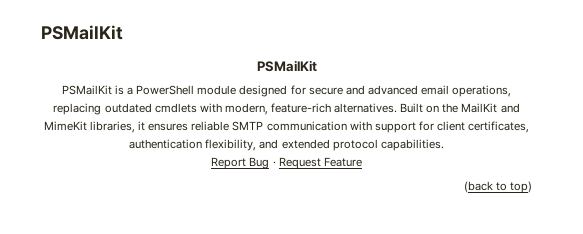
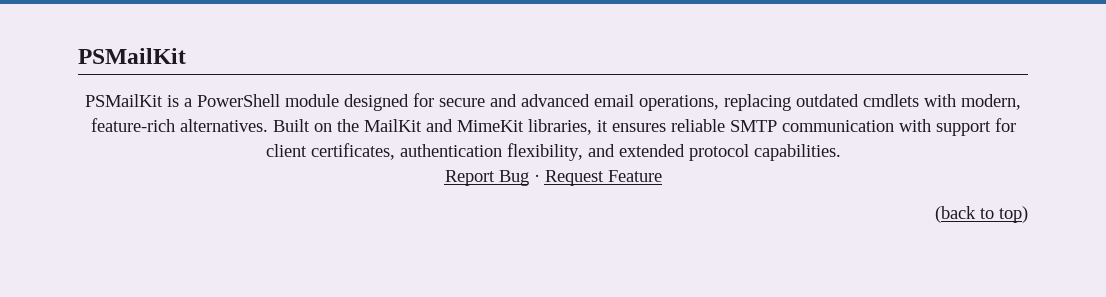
[41,25,123,40] [256,60,317,72] [61,85,112,95] PSMailKit // PSMailKit // PSMailKit -> [78,48,186,64] [85,94,163,107] PSMailKit // PSMailKit

